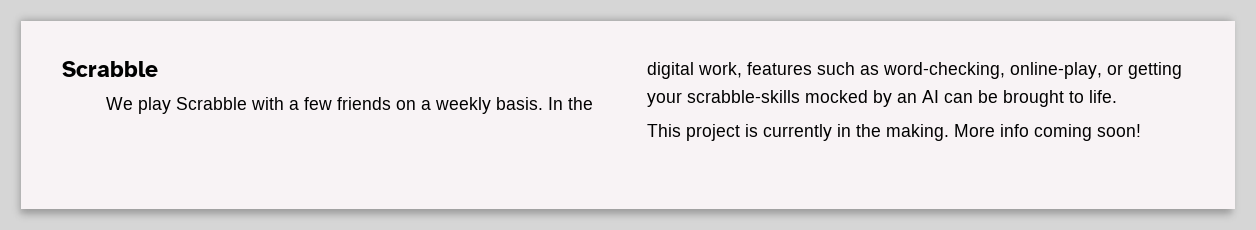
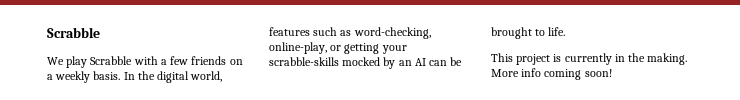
[698,62,742,78] work, -> [190,71,223,82] world,

